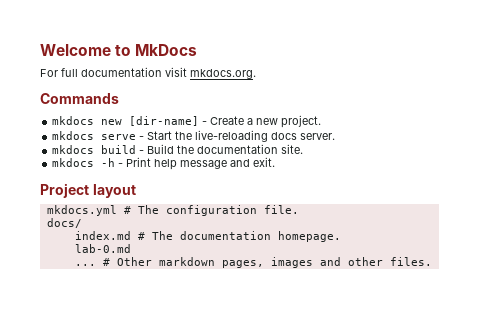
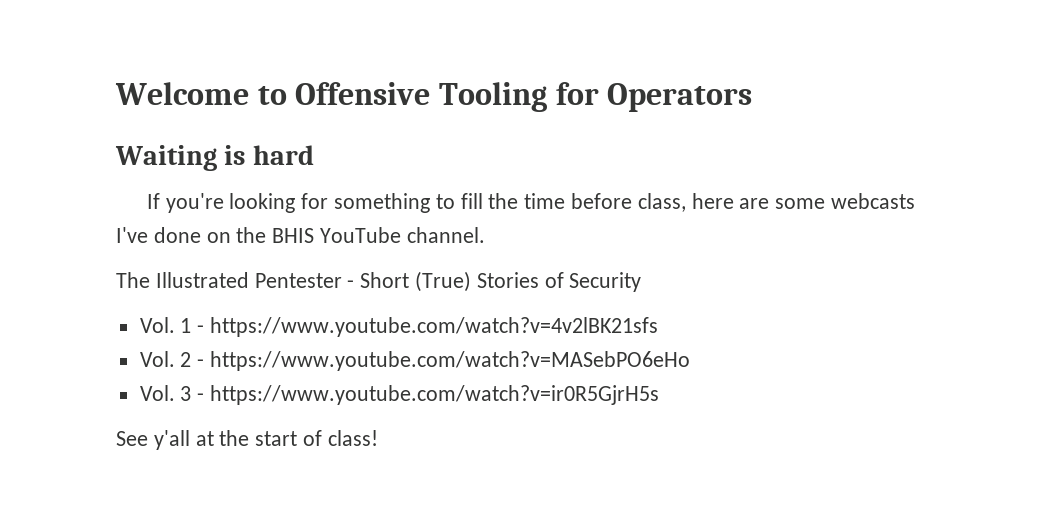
[135,44,198,56] [40,67,256,79] [40,93,119,104] [52,115,322,128] [52,130,336,142] [52,144,304,154] [52,157,276,170] [40,183,136,198] [46,205,299,216] [46,218,82,228] [74,231,341,242] [74,244,131,253] [74,257,432,268] MkDocs // For full documentation visit mkdocs.org. // Commands // mkdocs new [dir-name] - Create a new project. // mkdocs serve - Start the live-reloading docs server. // mkdocs build - Build the documentation site. // mkdocs -h - Print help message and exit. // Project layout // mkdocs.yml # The configuration file. // docs/ // index.md # The documentation homepage. // lab-0.md // ... # Other markdown pages, images and other files. -> [295,82,753,112] [115,145,314,171] [146,193,916,213] [116,227,485,243] [116,271,642,292] [139,317,659,337] [139,351,691,371] [139,385,660,405] [116,430,378,450] Offensive Tooling for Operators // Waiting is hard // If you're looking for something to fill the time before class, here are some webcasts I've done on the BHIS YouTube channel. // The Illustrated Pentester - Short (True) Stories of Security // Vol. 1 - https://www.youtube.com/watch?v=4v2lBK21sfs // Vol. 2 - https://www.youtube.com/watch?v=MASebPO6eHo // Vol. 3 - https://www.youtube.com/watch?v=ir0R5GjrH5s // See y'all at the start of class!

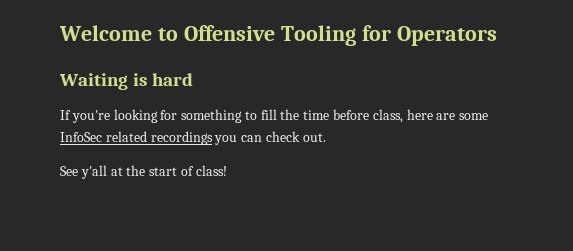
[831,193,916,209] [116,227,485,243] [116,271,642,292] [139,317,659,337] [139,351,691,371] [139,385,660,405] webcasts I've done on the BHIS YouTube channel. // The Illustrated Pentester - Short (True) Stories of Security // Vol. 1 - https://www.youtube.com/watch?v=4v2lBK21sfs // Vol. 2 - https://www.youtube.com/watch?v=MASebPO6eHo // Vol. 3 - https://www.youtube.com/watch?v=ir0R5GjrH5s -> [60,131,326,145] InfoSec related recordings you can check out.

